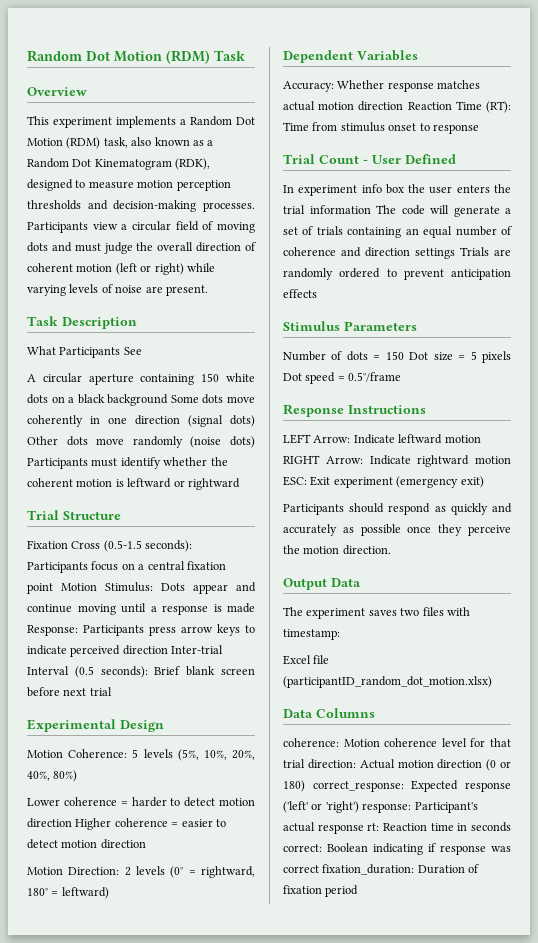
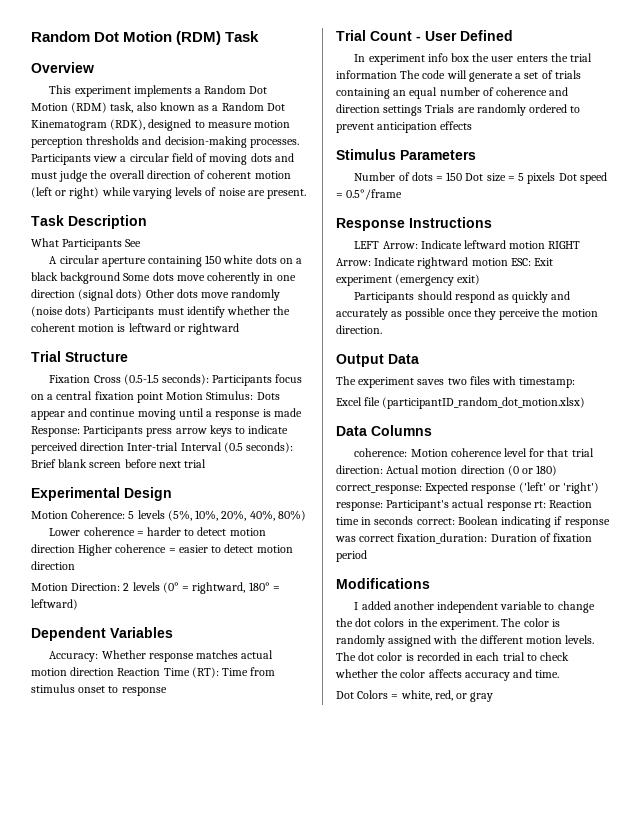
(359, 891) none -> [336,578,430,589] [354,601,595,613] [336,618,560,630] [336,635,595,647] [336,652,570,661] [335,669,560,681] [336,690,494,702] // Modifications // I added another independent variable to change the dot colors in the experiment. The color is randomly assigned with the different motion levels. The dot color is recorded in each trial to check whether the color affects accuracy and time. // Dot Colors = white, red, or gray

